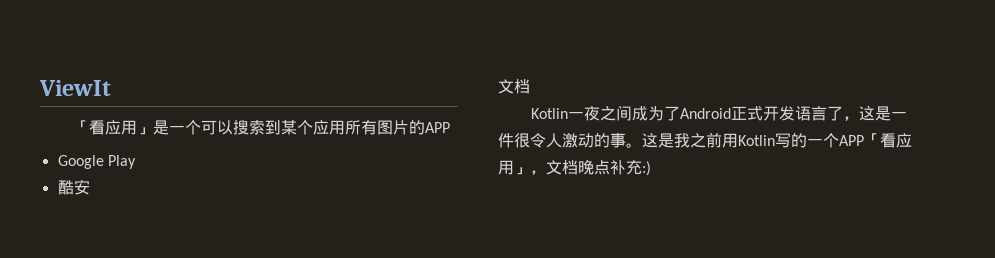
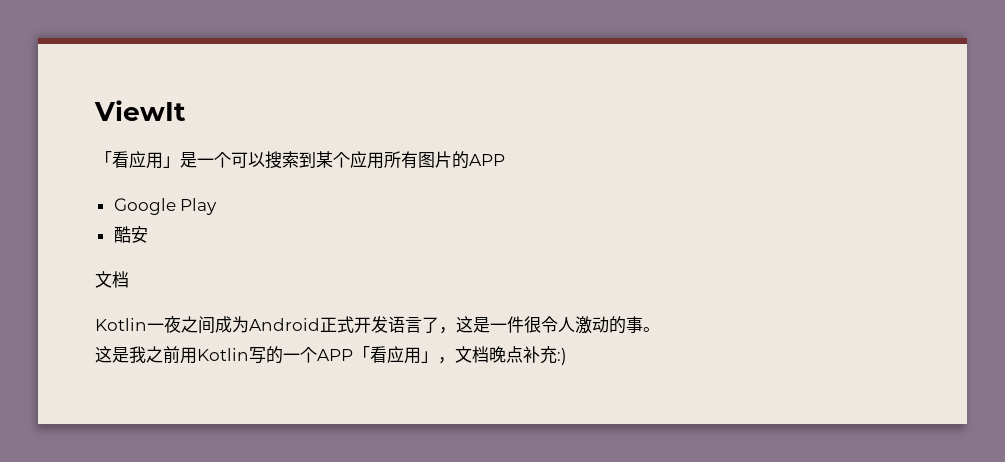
[664,106,681,121] 了 -> (249, 324) none
(642, 145) none -> (660, 329) //

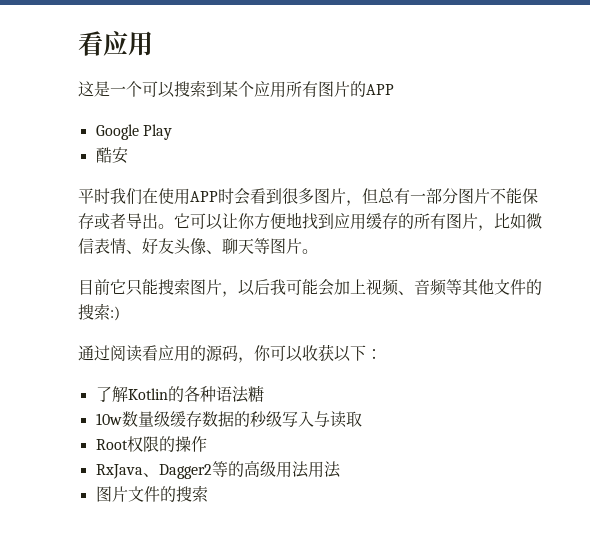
[94,100,186,121] [95,151,180,169] ViewIt // 「看应用」 -> [78,31,153,56] [78,81,94,97] 看应用 // 这
[95,271,129,288] [95,316,660,334] [95,346,567,365] 文档 // Kotlin一夜之间成为Android正式开发语言了，这是一件很令人激动的事。 // 这是我之前用Kotlin写的一个APP「看应用」，文档晚点补充:) -> [78,188,538,206] [78,212,542,231] [78,238,318,255] [78,278,542,297] [78,303,120,321] [78,344,382,363] [95,385,264,403] [95,411,362,428] [95,436,207,452] [95,460,341,479] [95,485,208,502] 平时我们在使用APP时会看到很多图片，但总有一部分图片不能保存或者导出。它可以让你方便地找到应用缓存的所有图片，比如微信表情、好友头像、聊天等图片。 // 目前它只能搜索图片，以后我可能会加上视频、音频等其他文件的搜索:) // 通过阅读看应用的源码，你可以收获以下： // 了解Kotlin的各种语法糖 // 10w数量级缓存数据的秒级写入与读取 // Root权限的操作 // RxJava、Dagger2等的高级用法用法 // 图片文件的搜索

